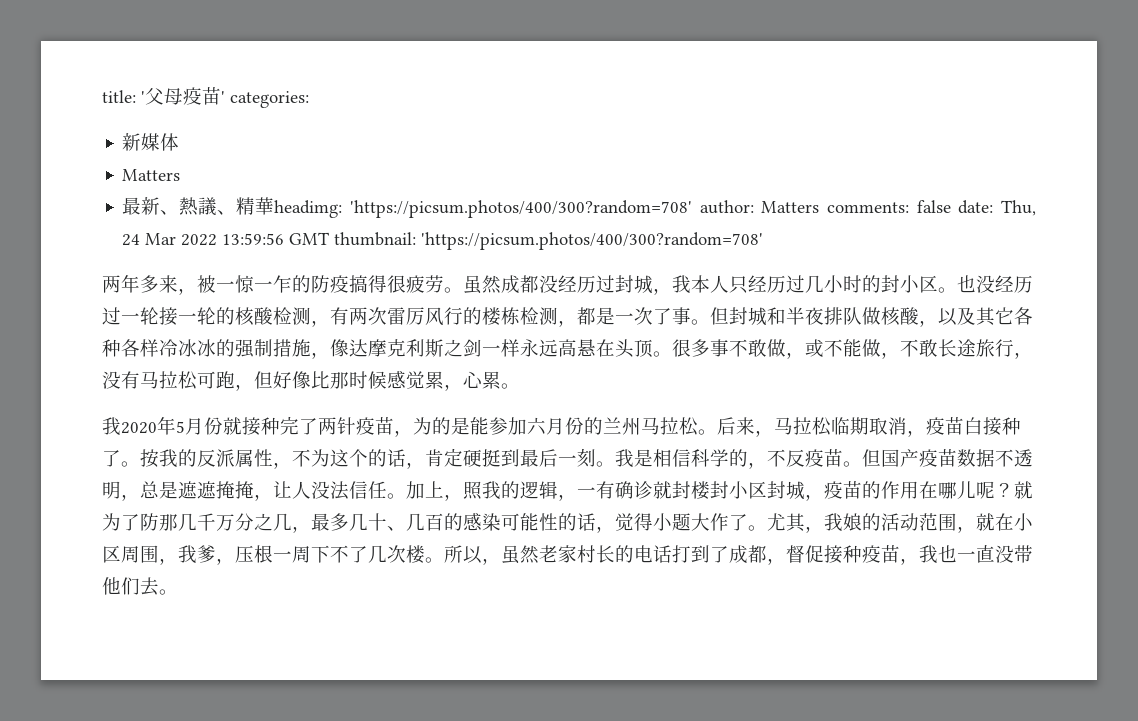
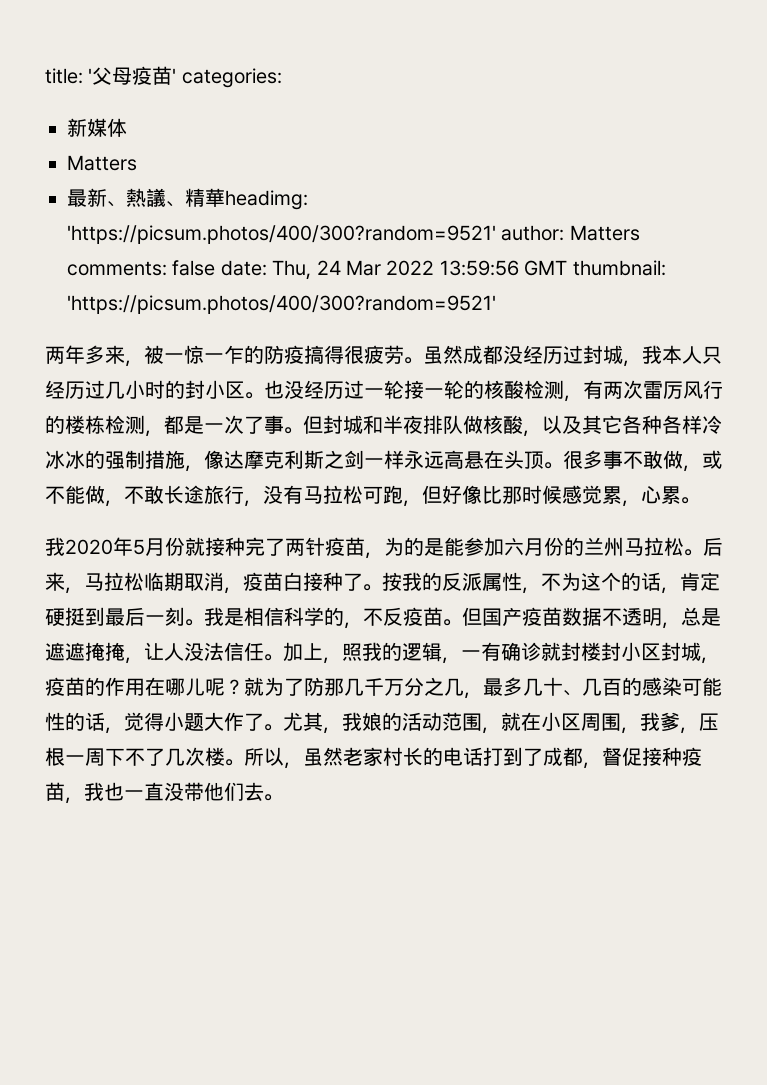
[350,200,693,218] 'https://picsum.photos/400/300?random=708' -> [67,225,496,244] 'https://picsum.photos/400/300?random=9521'
[421,232,764,250] 'https://picsum.photos/400/300?random=708' -> [67,295,496,314] 'https://picsum.photos/400/300?random=9521'

